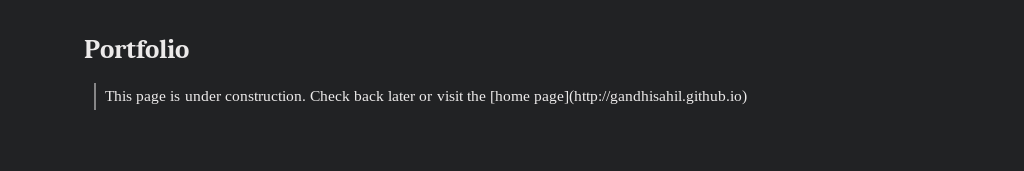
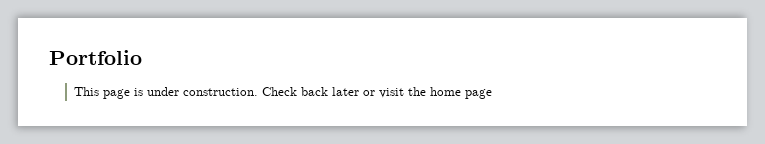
[490,90,748,105] [home page](http://gandhisahil.github.io) -> [429,87,492,99] home page

